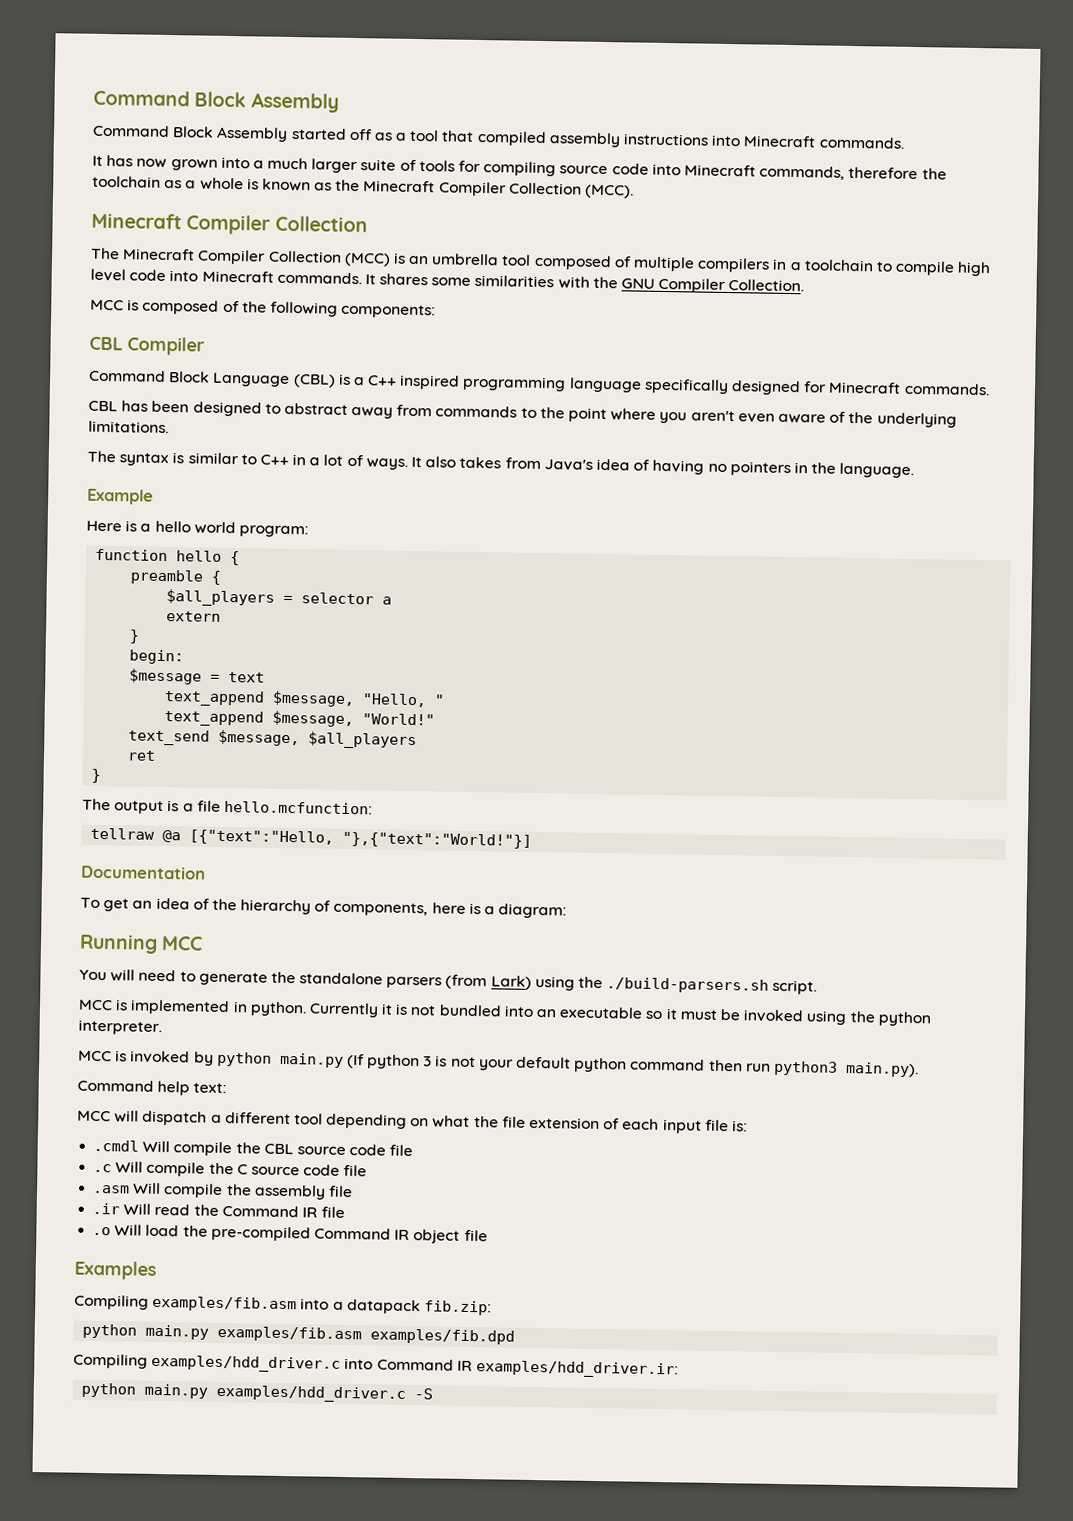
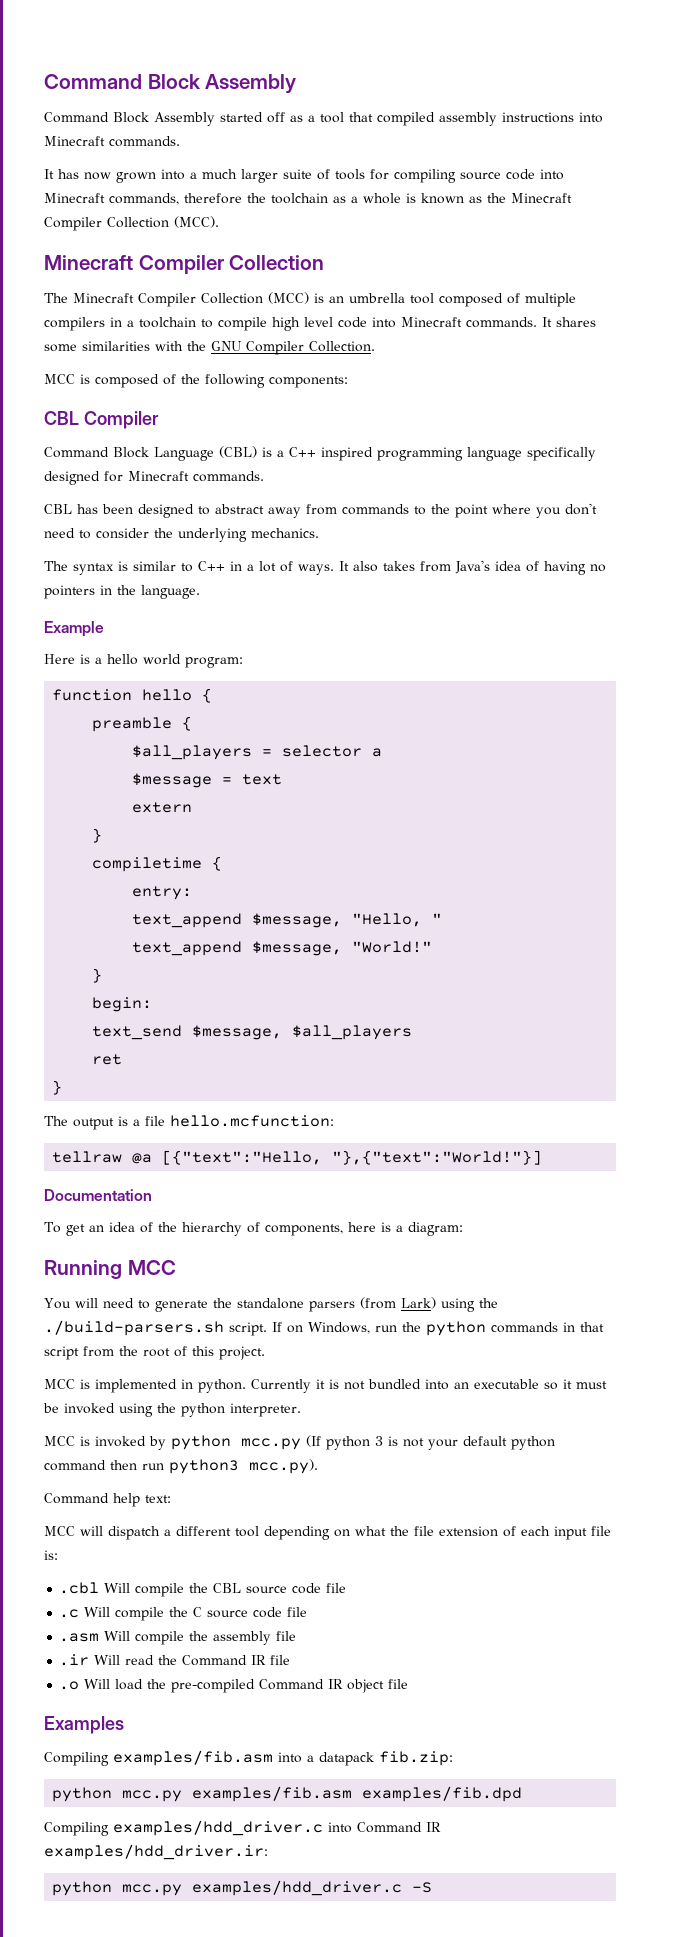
[690,410,847,424] aren't even aware of -> [565,503,597,515] [44,528,149,539] don't need to consider
[88,420,169,434] limitations. -> [251,528,319,538] mechanics.
(393, 600) none -> [132,773,283,788] // $message = text
[129,649,185,665] [129,668,266,685] begin: // $message = text -> [92,856,223,872] [132,886,193,900] compiletime { // entry:
(436, 719) none -> [92,968,103,983] [92,997,153,1012] // } // begin:
(818, 987) none -> [272,1321,604,1336] [44,1346,265,1360] If on Windows, run the python commands in that script from the root of this project.
[279,1052,344,1068] main.py -> [241,1438,301,1450] mcc.py
[844,1061,919,1078] main.py). -> [249,1459,318,1474] mcc.py).
[93,1139,140,1152] .cmdl -> [59,1582,100,1594] .cbl
[145,1324,210,1340] main.py -> [122,1790,183,1802] mcc.py
[144,1383,209,1399] main.py -> [122,1884,183,1896] mcc.py

